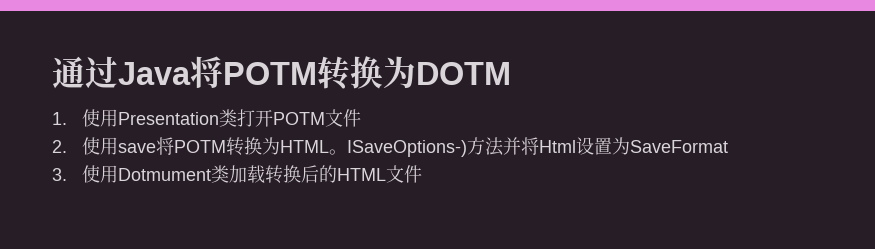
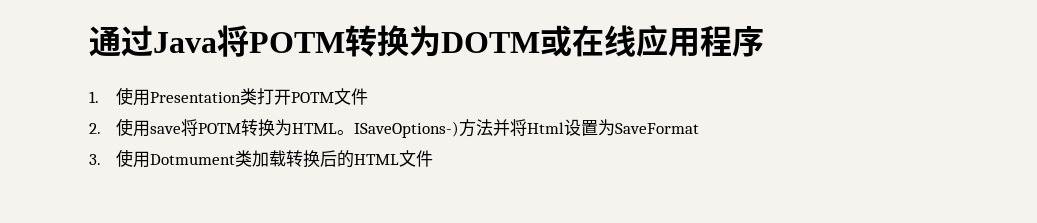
(511, 73) none -> [540,25,764,57] 或在线应用程序

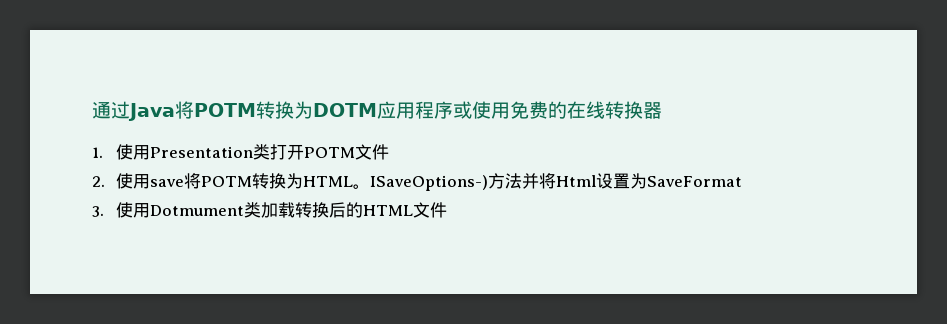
[540,25,636,57] 或在线 -> (377, 110) none
(764, 41) none -> [453,101,662,119] 或使用免费的在线转换器

